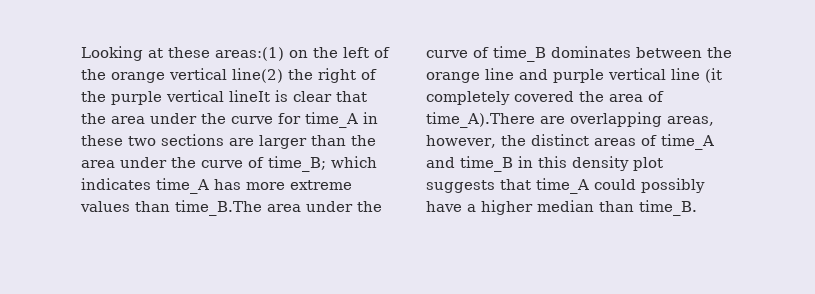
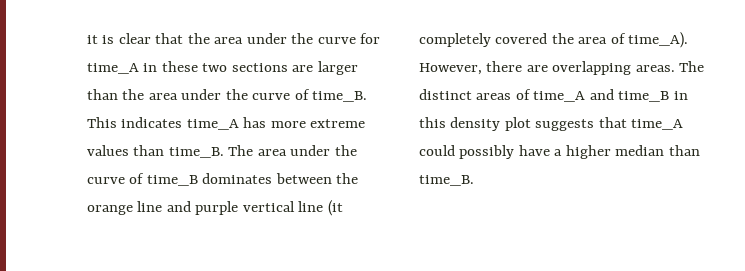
[81,46,390,61] [81,68,377,83] [81,90,270,105] Looking at these areas:(1) on the left of the orange vertical line(2) the right of the purple vertical lineIt -> [87,35,98,44] it
[268,156,377,172] time_B; which -> [312,91,368,102] [87,117,117,128] time_B. This
[175,200,262,216] time_B.The -> [168,145,254,158] time_B. The
[426,112,714,128] [426,135,526,148] time_A).There are overlapping areas, however, the -> [628,32,689,48] [419,61,705,75] time_A). However, there are overlapping areas. The

